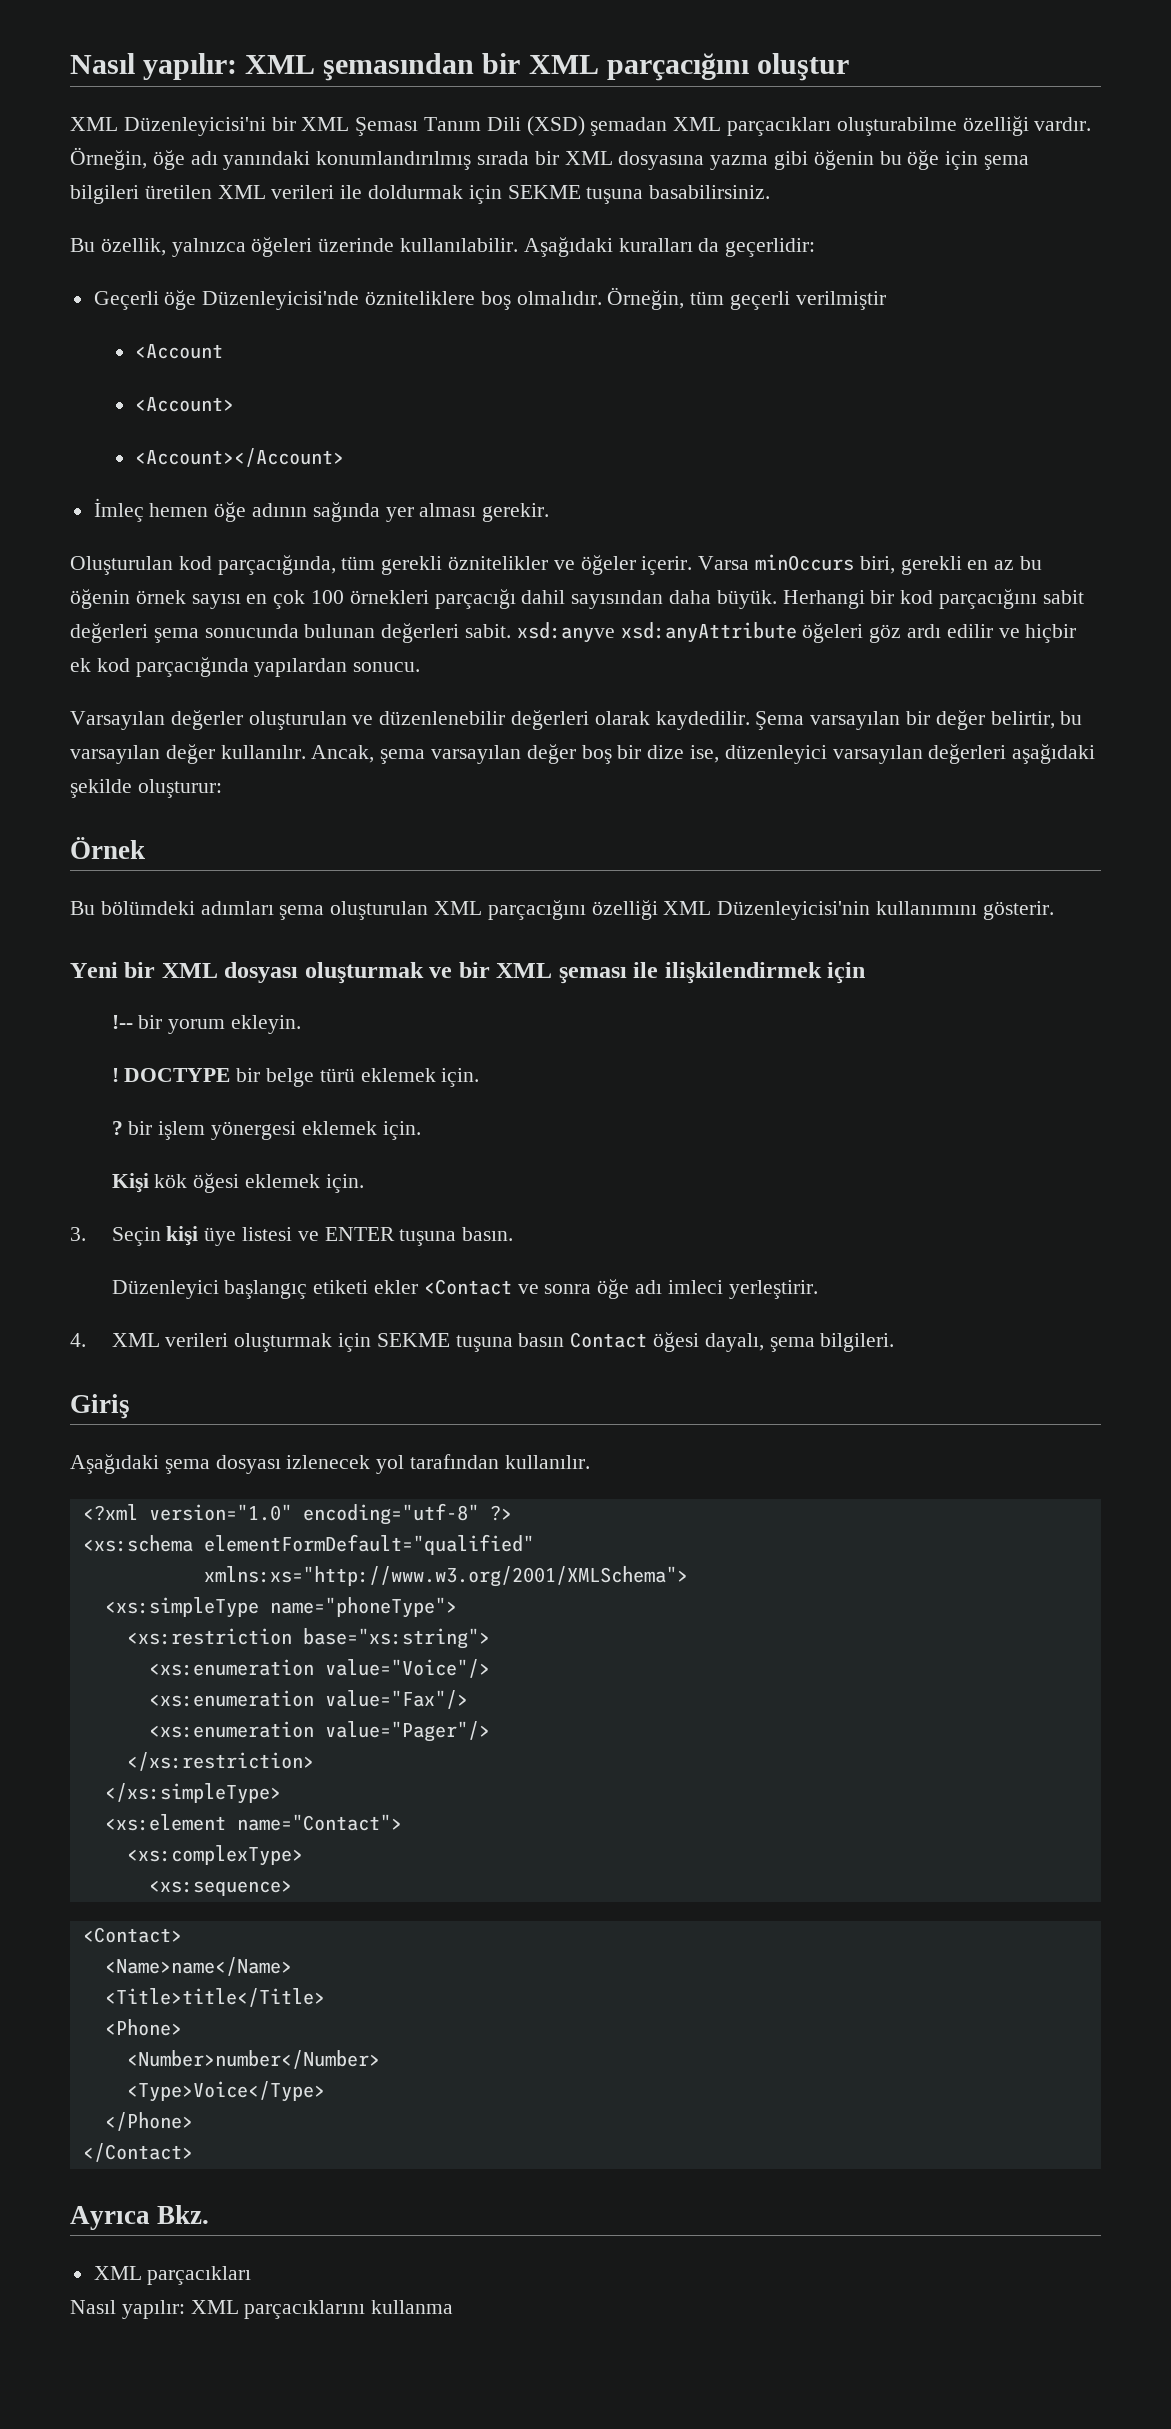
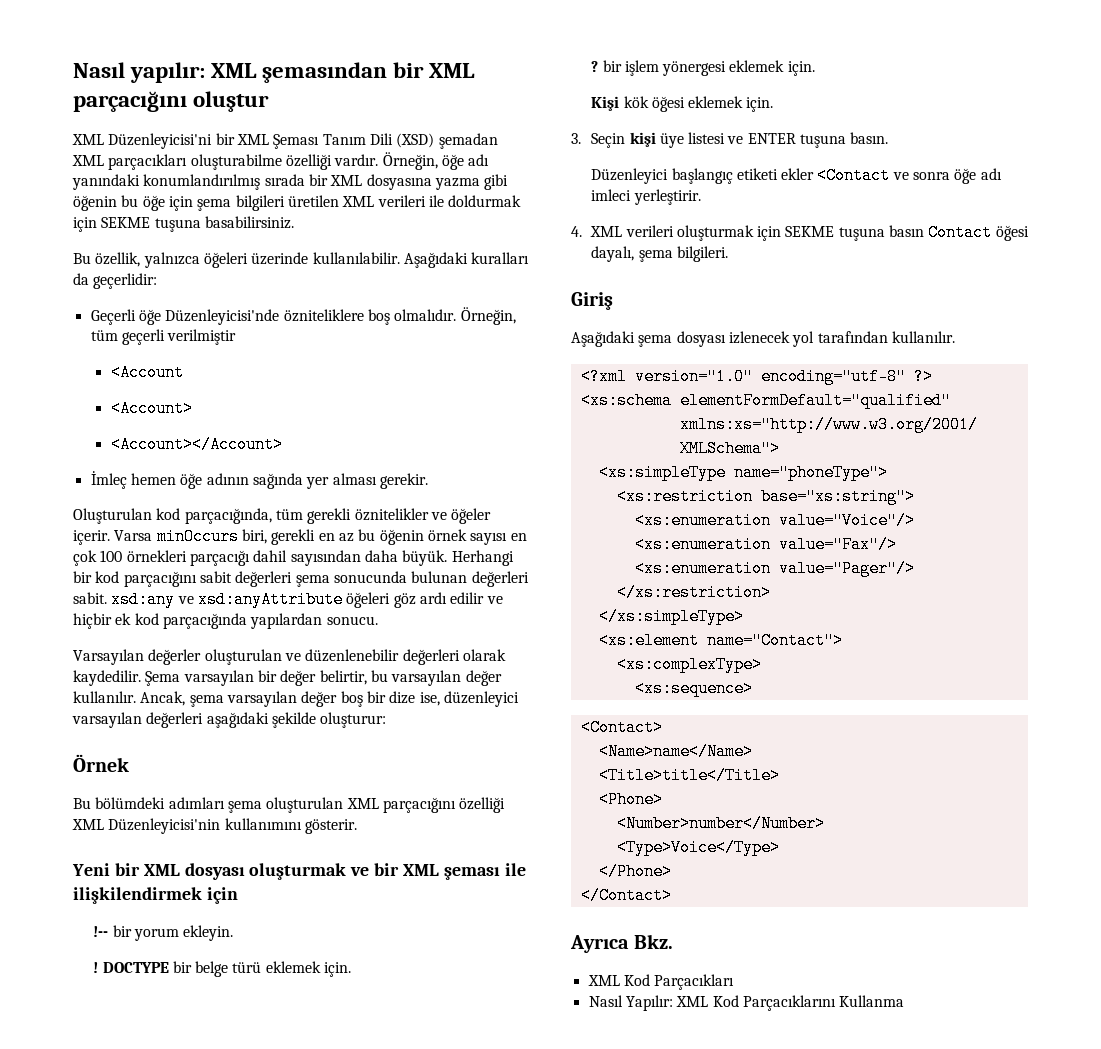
[516,622,615,643] xsd:anyve -> [111,591,194,608] xsd:any ve
[147,2266,252,2285] [70,2300,454,2319] parçacıkları // Nasıl yapılır: XML parçacıklarını kullanma -> [623,974,735,990] [588,995,905,1011] Kod Parçacıkları // Nasıl Yapılır: XML Kod Parçacıklarını Kullanma

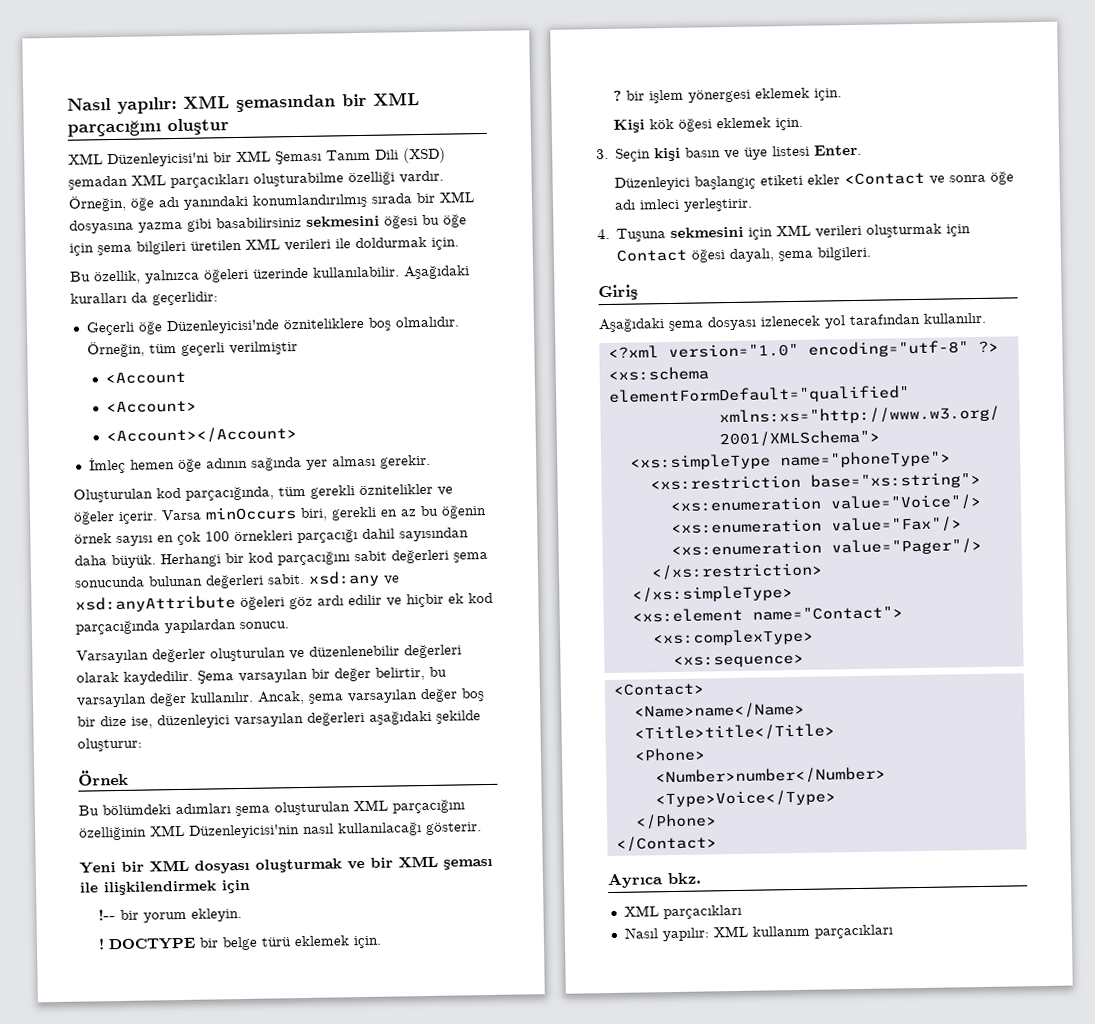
[73,195,117,211] öğenin -> [216,215,418,229] basabilirsiniz sekmesini öğesi
[73,216,294,232] için SEKME tuşuna basabilirsiniz. -> [431,237,459,250] için.
[459,797,506,813] özelliği -> [79,826,147,841] özelliğinin
[224,818,302,830] kullanımını -> [303,822,422,837] nasıl kullanılacağı
[659,132,889,148] üye listesi ve ENTER tuşuna basın. -> [685,144,863,160] basın ve üye listesi Enter.
(582, 231) none -> [616,226,774,242] Tuşuna sekmesini için
[785,225,925,241] SEKME tuşuna basın -> (972, 230) none
[634,934,674,949] [587,974,735,990] [588,995,905,1011] Bkz. // XML Kod Parçacıkları // Nasıl Yapılır: XML Kod Parçacıklarını Kullanma -> [667,872,702,885] [623,904,742,920] [623,924,893,942] bkz. // XML parçacıkları // Nasıl yapılır: XML kullanım parçacıkları

